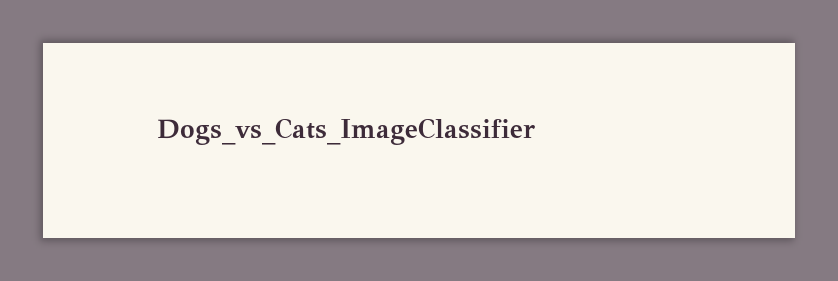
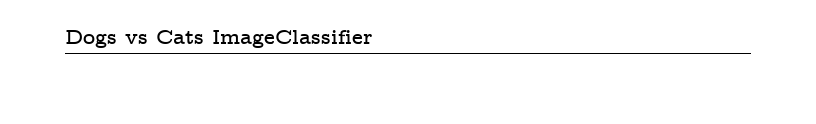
[157,118,535,145] Dogs_vs_Cats_ImageClassifier -> [65,30,373,48] Dogs vs Cats ImageClassifier

